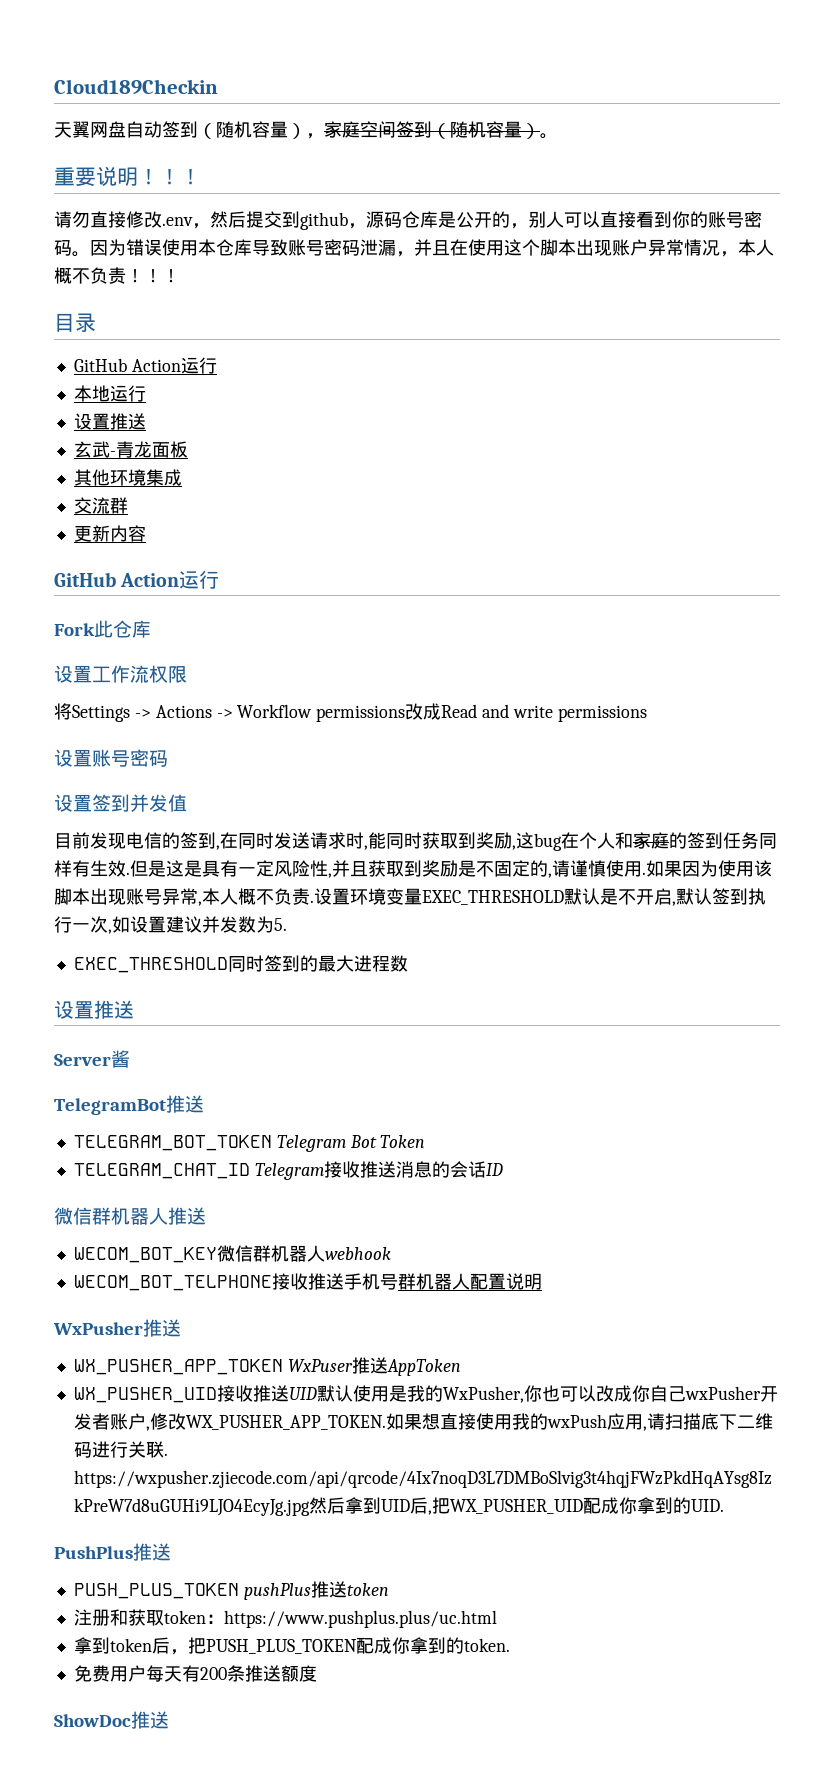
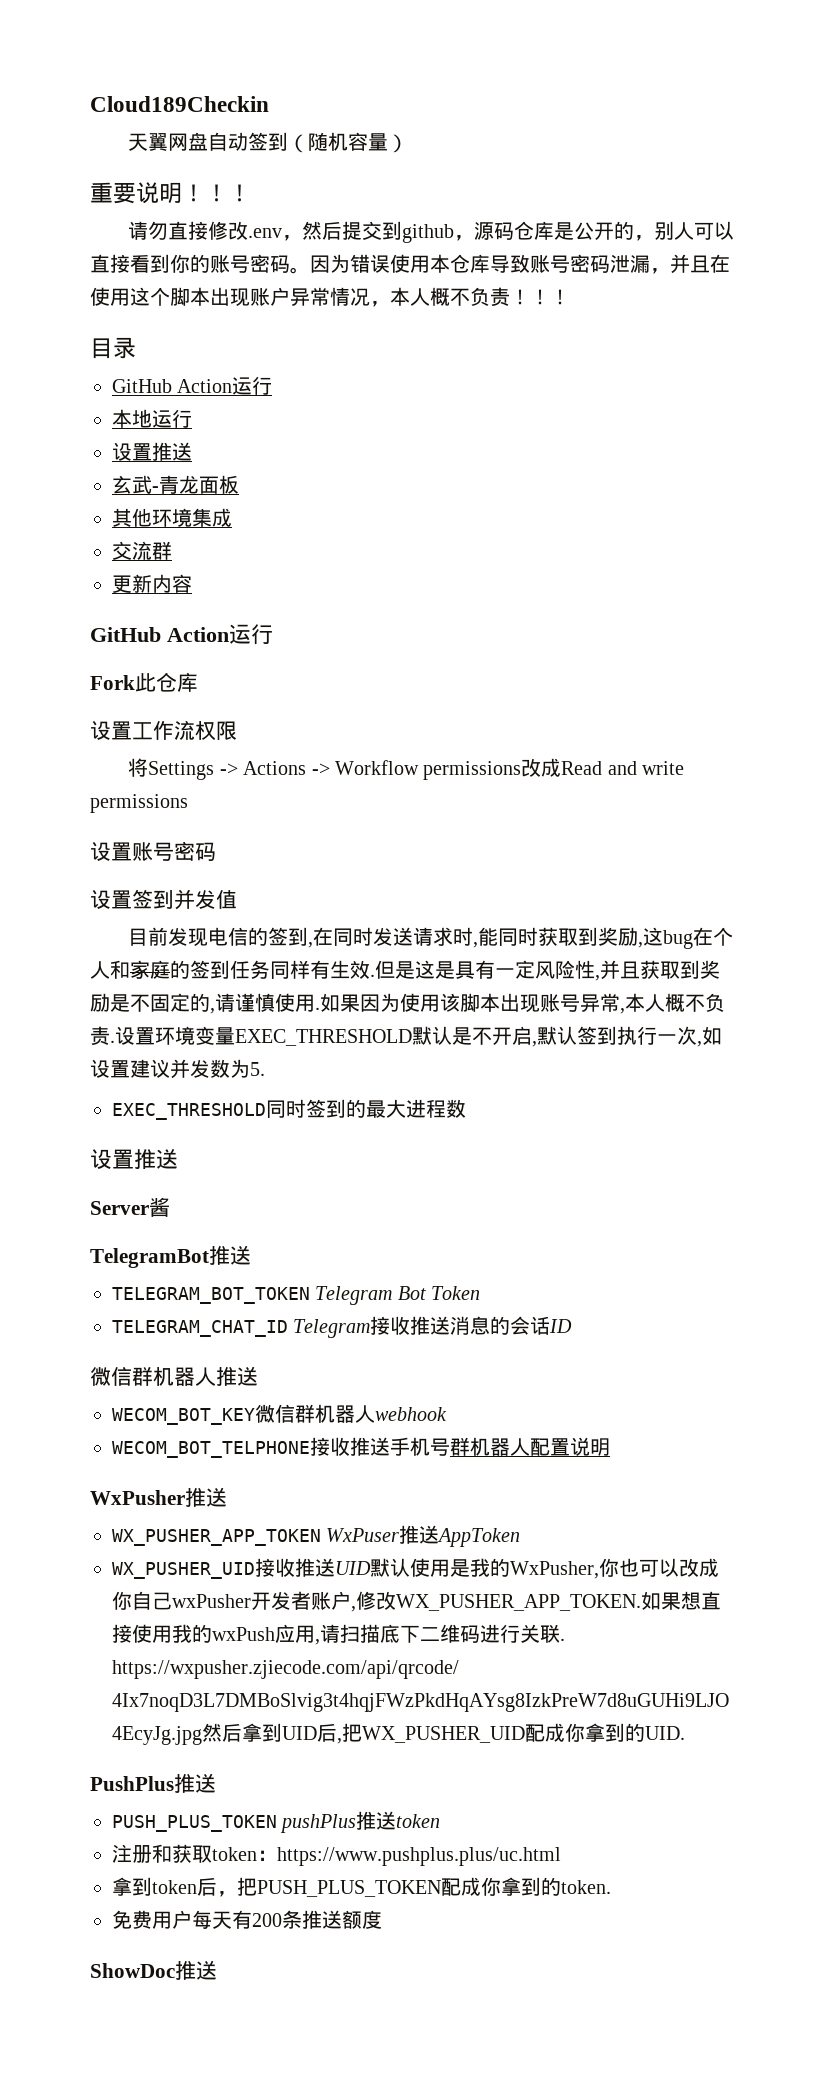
[306,121,558,139] ，家庭空间签到（随机容量）。 -> (409, 143) none

